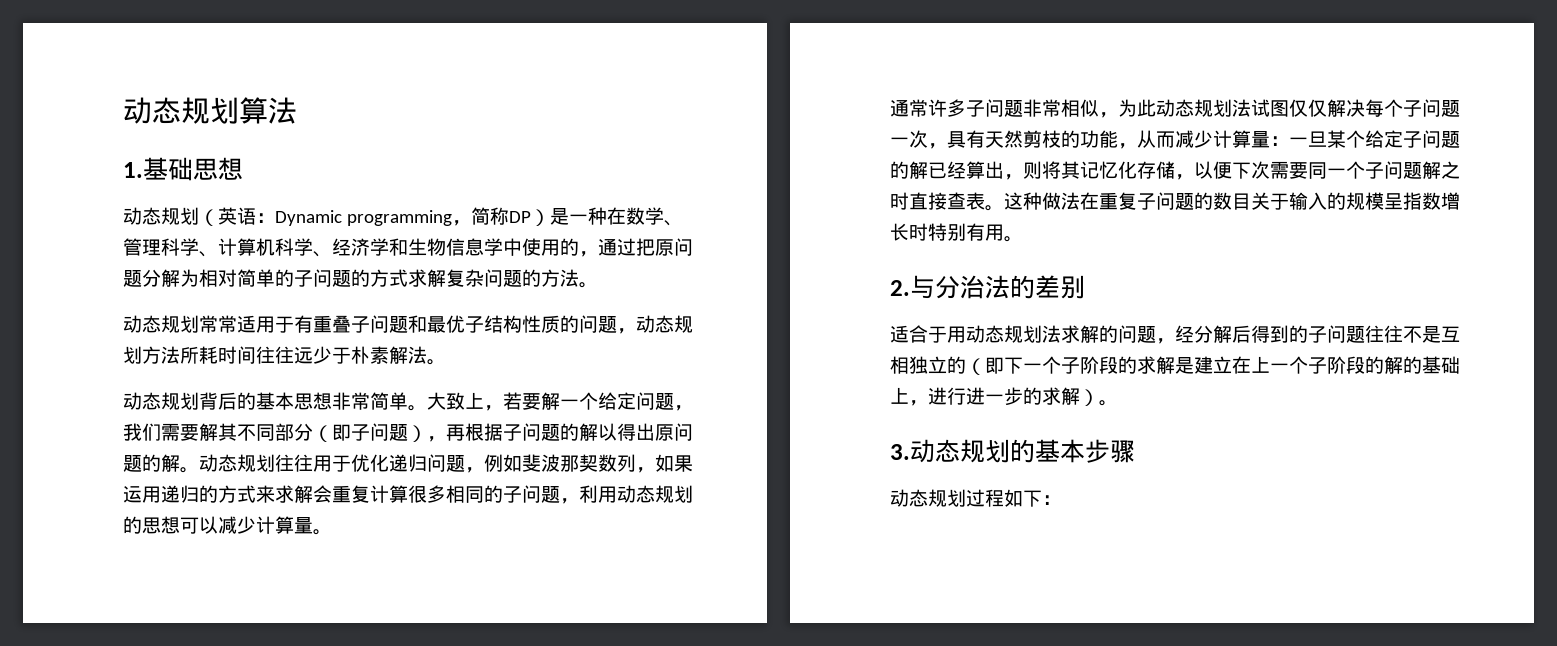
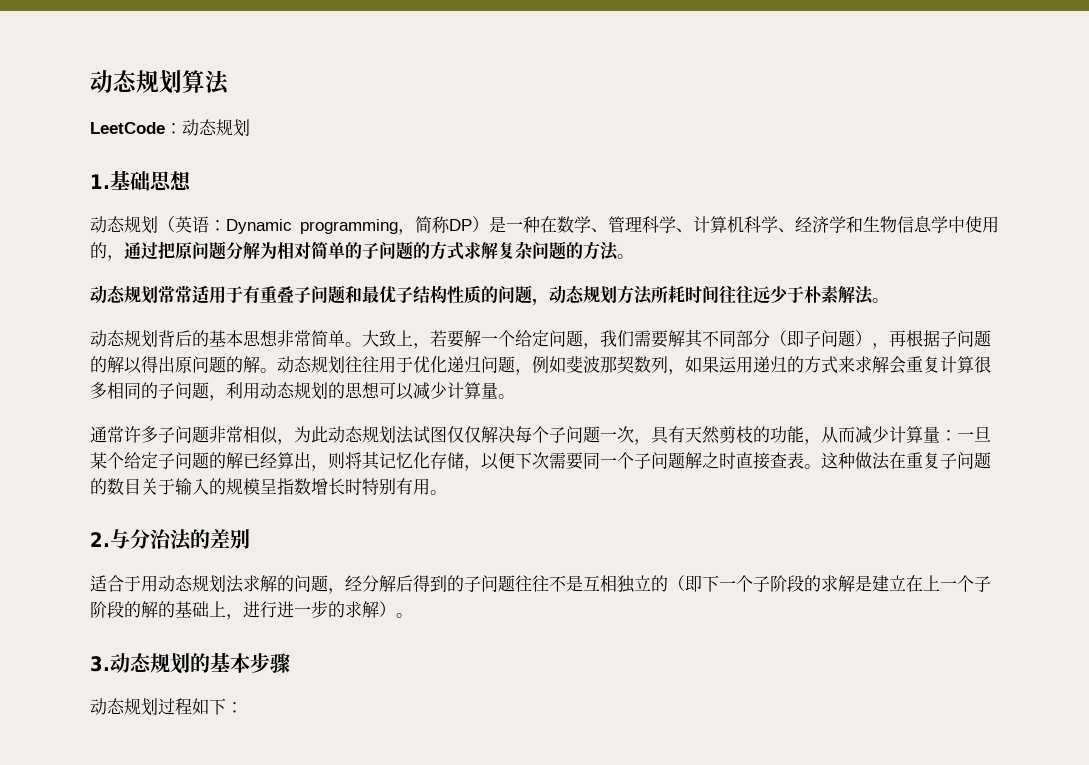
(297, 110) none -> [90,119,250,137] // LeetCode：动态规划

